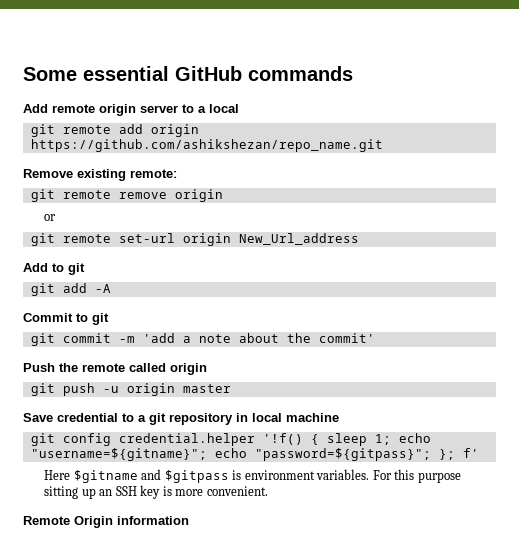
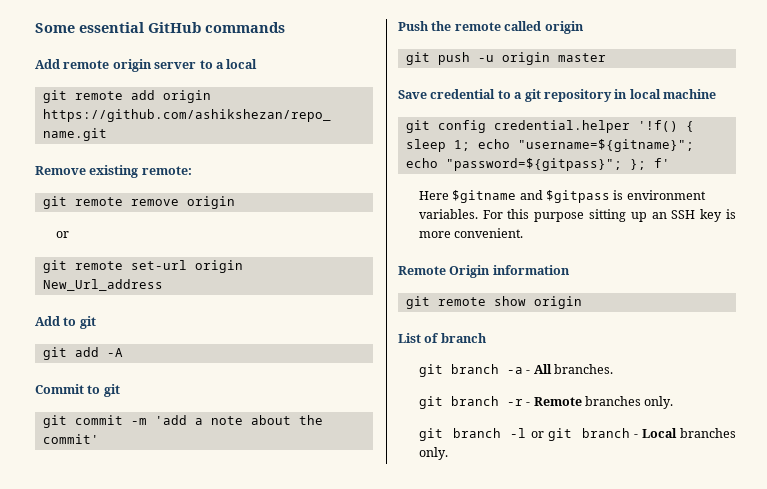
(189, 520) none -> [405,296,582,309] [398,333,487,343] [418,364,613,377] [418,396,674,409] [418,428,736,441] [418,447,448,460] // git remote show origin // List of branch // git branch -a - All branches. // git branch -r - Remote branches only. // git branch -l or git branch - Local branches only.

